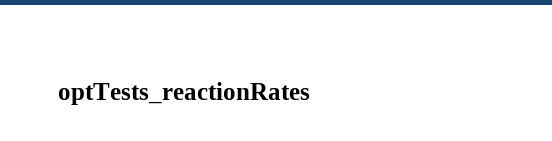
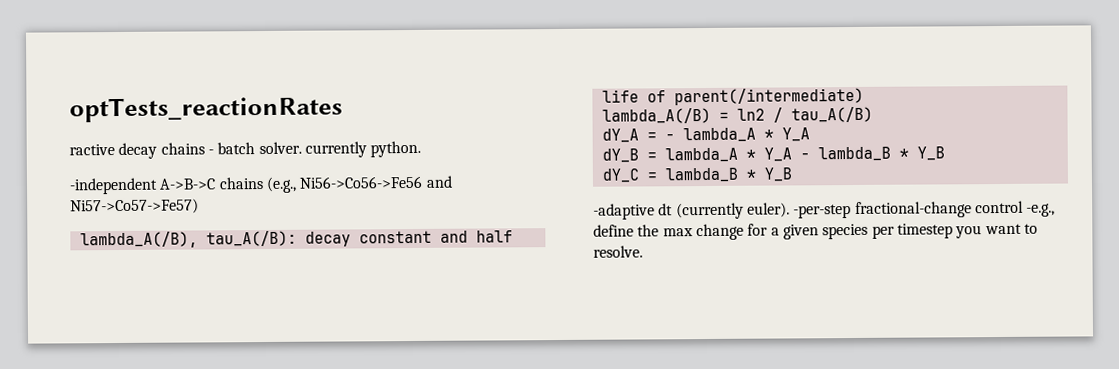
(310, 93) none -> [69,140,422,159] [69,175,453,195] [70,198,199,215] [79,230,513,249] [601,87,864,106] [601,106,873,124] [601,127,810,143] [601,146,945,163] [601,167,792,183] [593,200,1056,220] [593,223,1038,241] [593,245,643,258] // ractive decay chains - batch solver. currently python. // -independent A->B->C chains (e.g., Ni56->Co56->Fe56 and Ni57->Co57->Fe57) // lambda_A(/B), tau_A(/B): decay constant and half life of parent(/intermediate) // lambda_A(/B) = ln2 / tau_A(/B) // dY_A = - lambda_A * Y_A // dY_B = lambda_A * Y_A - lambda_B * Y_B // dY_C = lambda_B * Y_B // -adaptive dt (currently euler). -per-step fractional-change control -e.g., define the max change for a given species per timestep you want to resolve.

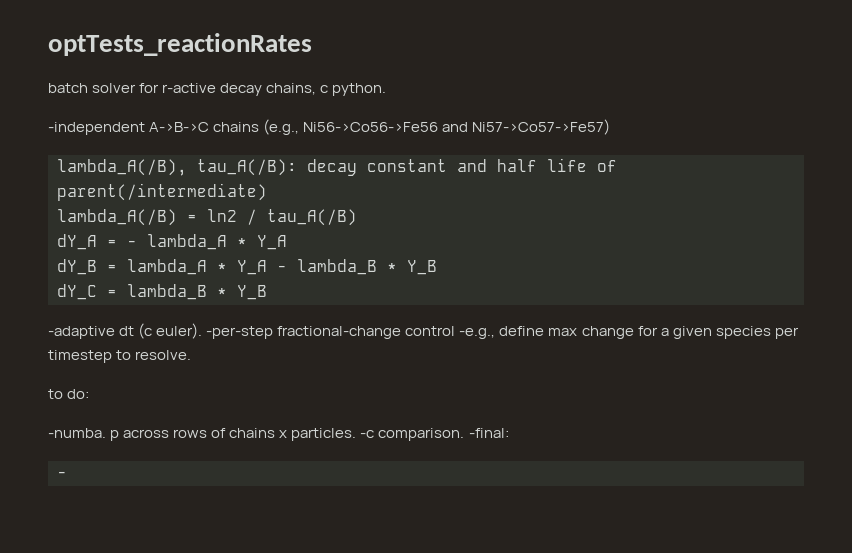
[69,141,367,159] ractive decay chains - batch solver. currently -> [48,83,329,96] batch solver for r-active decay chains, c
[675,202,744,220] (currently -> [138,323,153,339] (c
[637,224,660,237] the -> (545, 331) none
[955,223,1022,239] you want -> (112, 356) none
(643, 251) none -> [48,389,90,399] [48,428,509,441] [57,471,67,478] // to do: // -numba. p across rows of chains x particles. -c comparison. -final: // -

